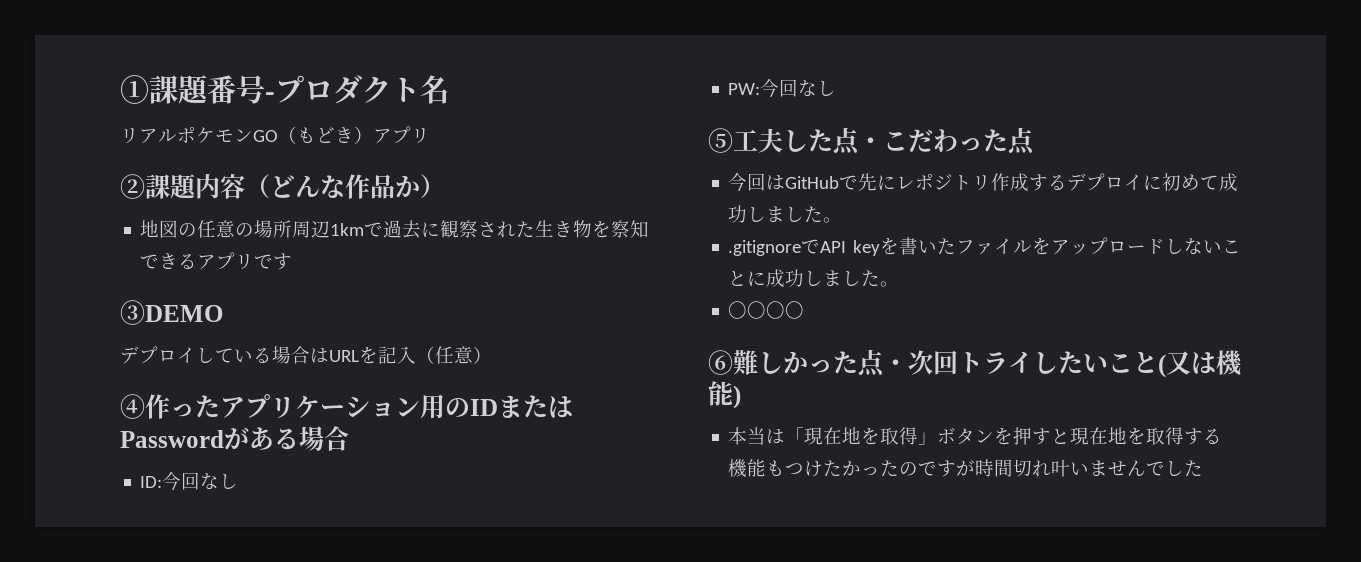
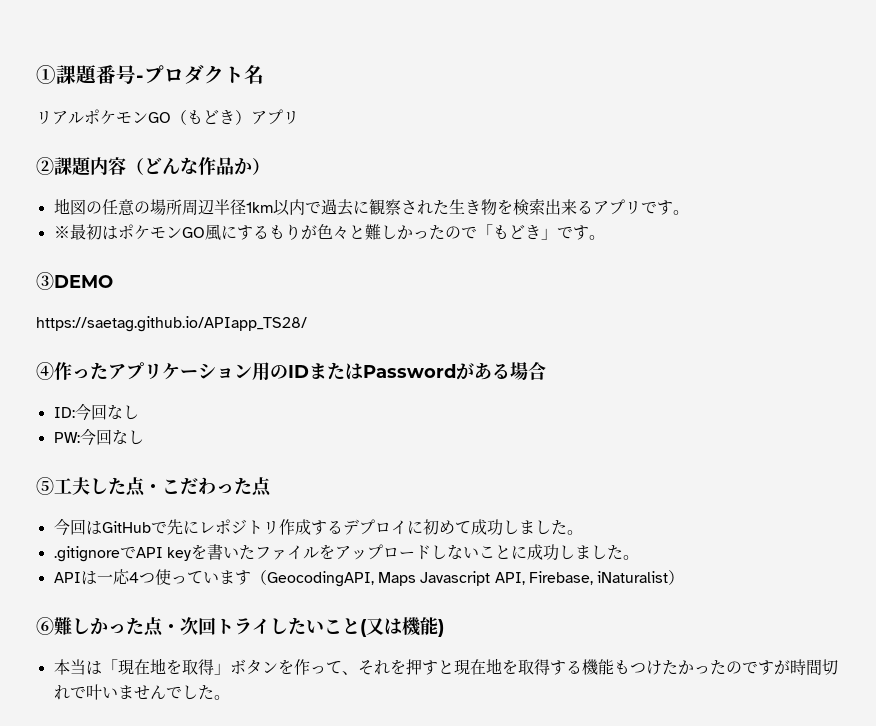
[330,223,365,236] 1km -> [213,199,305,216] 半径1km以内
[611,220,650,238] [140,253,179,269] 察知でき -> [512,198,577,215] 検索出来
[120,300,223,325] [120,346,492,364] // ③DEMO // デプロイしている場合はURLを記入（任意） -> [672,210,689,215] [53,224,605,241] [36,272,113,290] [36,316,307,332] 。 // ※最初はポケモンGO風にするもりが色々と難しかったので「もどき」です。 // ③DEMO // https://saetag.github.io/APIapp_TS28/
[728,301,805,319] 〇〇〇〇 -> [53,569,685,587] APIは一応4つ使っています（GeocodingAPI, Maps Javascript API, Firebase, iNaturalist）
(1014, 436) none -> [293,659,406,675] 作って、それを
(1052, 468) none -> [69,686,86,699] で
(1204, 468) none -> [213,695,230,700] 。

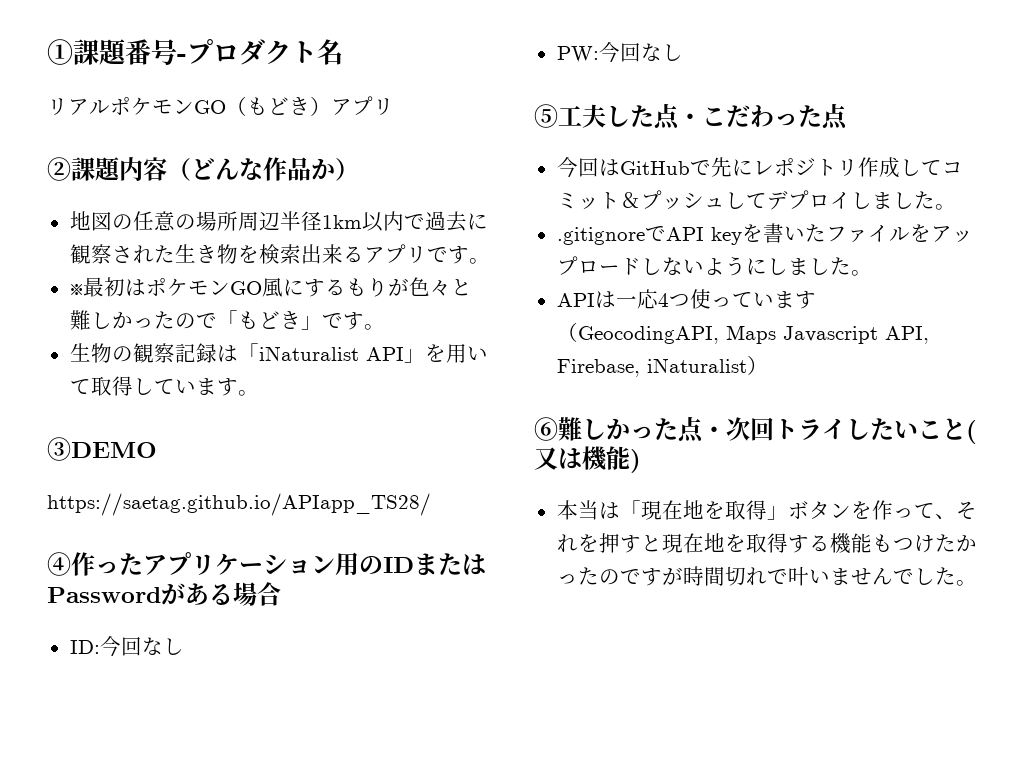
(605, 237) none -> [69,343,488,363] [69,376,259,396] // 生物の観察記録は「iNaturalist API」を用いて取得しています。
[310,519,503,536] するデプロイに初めて成功 -> [899,159,963,176] [556,190,851,210] してコミット＆プッシュしてデプロイ
[478,544,559,561] ことに成功 -> [703,256,767,276] ように

